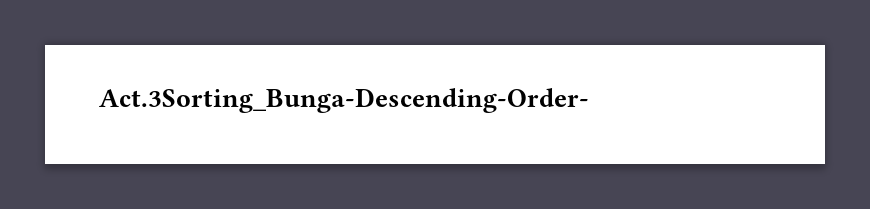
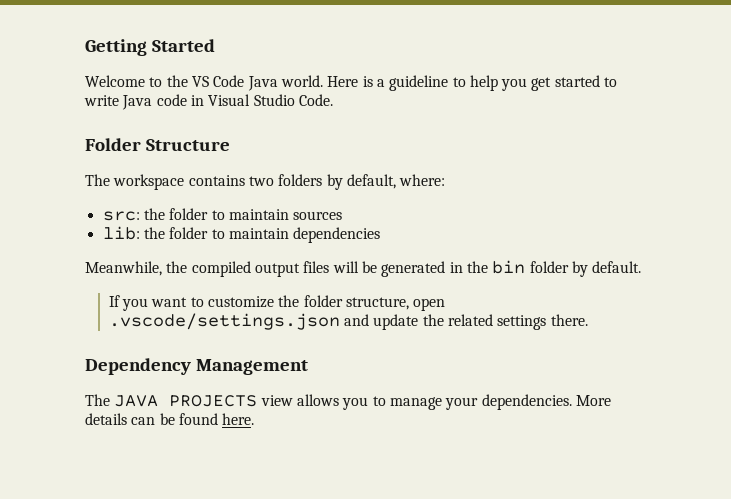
[99,88,589,113] Act.3Sorting_Bunga-Descending-Order- -> [85,39,215,56] [85,75,618,91] [84,94,333,110] [85,138,230,151] [85,174,446,190] [102,208,343,221] [102,226,381,243] [85,260,642,277] [108,295,446,311] [108,313,588,330] [85,358,308,375] [85,394,611,410] [85,413,255,425] Getting Started // Welcome to the VS Code Java world. Here is a guideline to help you get started to write Java code in Visual Studio Code. // Folder Structure // The workspace contains two folders by default, where: // src: the folder to maintain sources // lib: the folder to maintain dependencies // Meanwhile, the compiled output files will be generated in the bin folder by default. // If you want to customize the folder structure, open .vscode/settings.json and update the related settings there. // Dependency Management // The JAVA PROJECTS view allows you to manage your dependencies. More details can be found here.

